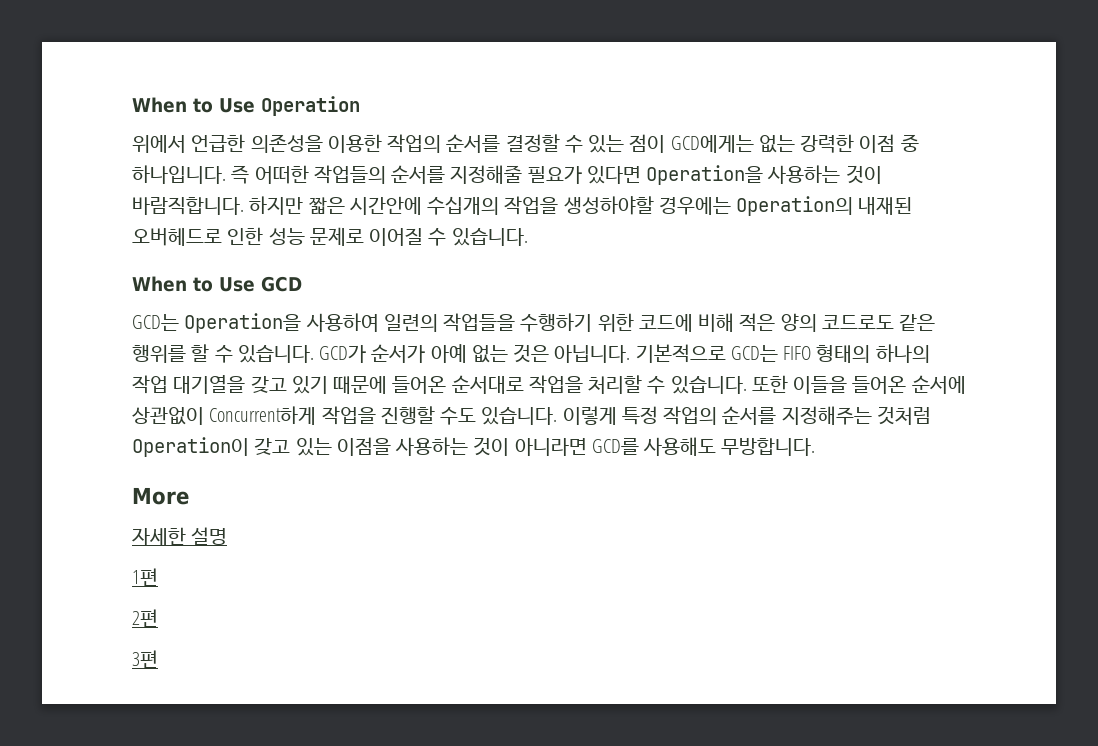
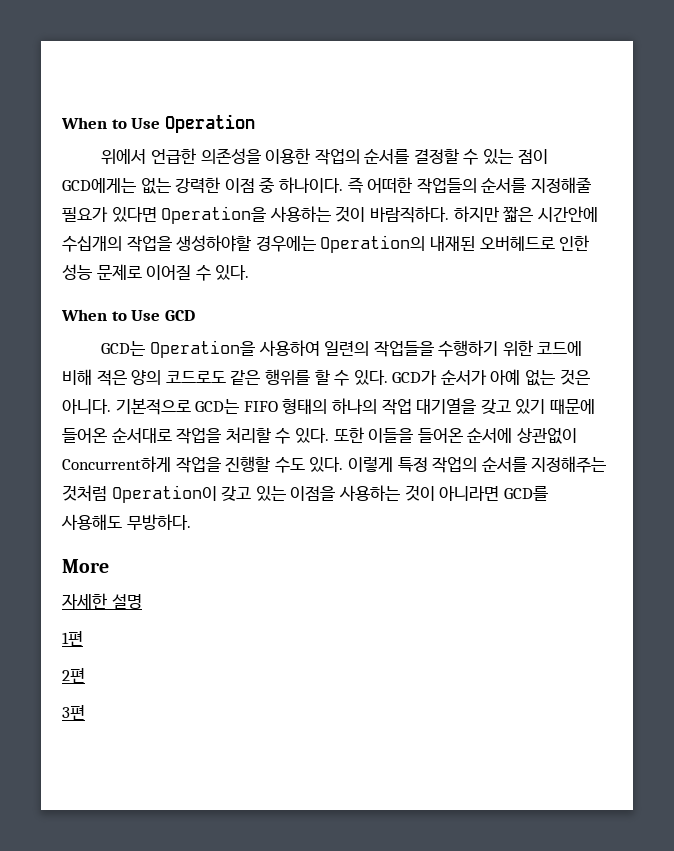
[132,165,226,184] 하나입니다. -> [278,177,343,193] 하나이다.
[132,197,244,215] 바람직합니다. -> [369,206,449,223] 바람직하다.
[451,228,528,246] 있습니다. -> [215,265,250,280] 있다.
[237,345,314,363] 있습니다. -> [353,370,388,385] 있다.
[554,345,631,363] 아닙니다. -> [62,399,111,414] 아니다.
[670,376,747,394] 있습니다. -> [294,428,329,443] 있다.
[481,407,558,425] 있습니다. -> [309,457,344,472] 있다.
[721,437,816,456] 무방합니다. -> [126,514,191,530] 무방하다.

